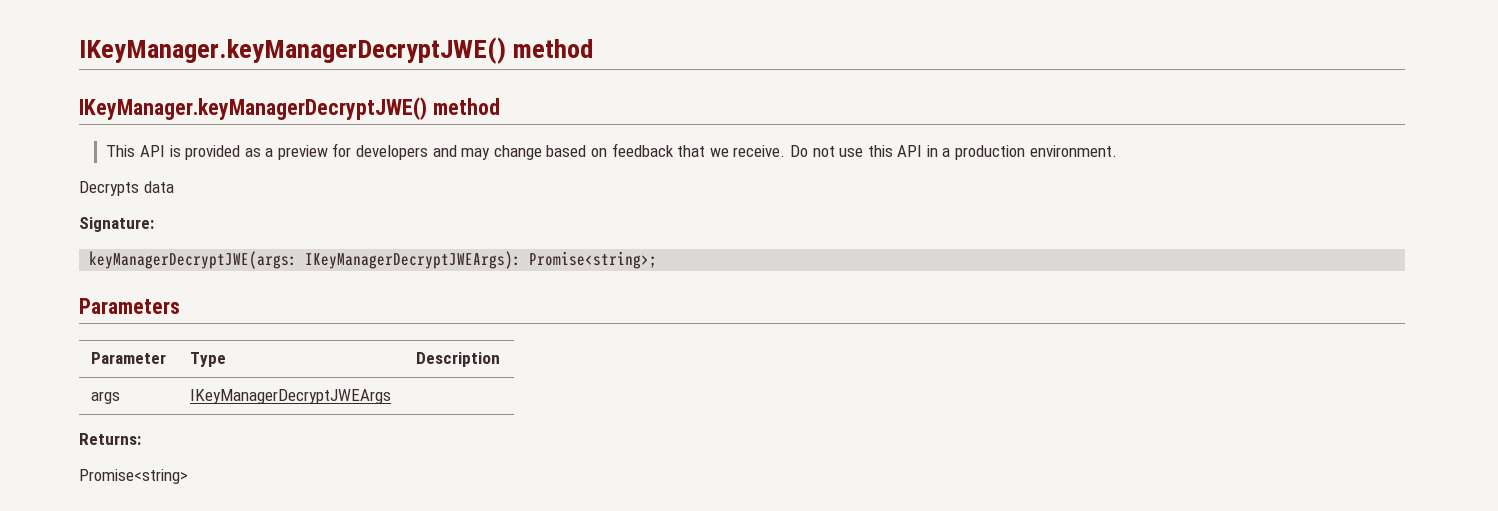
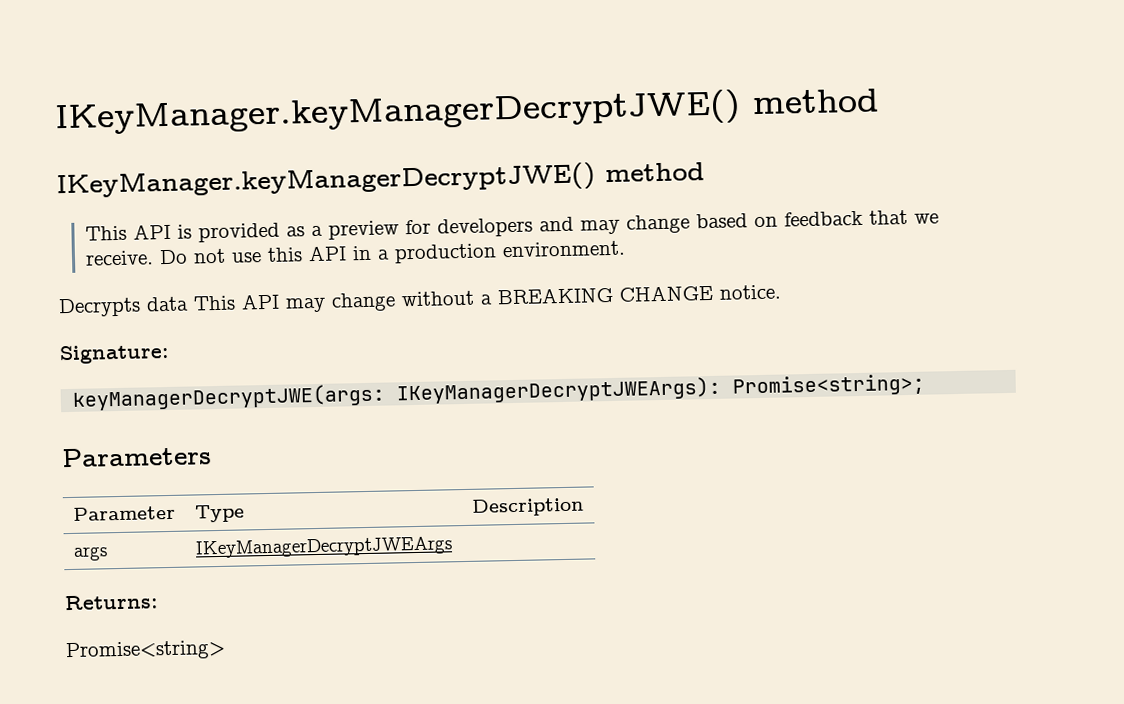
(174, 187) none -> [193,284,781,313] This API may change without a BREAKING CHANGE notice.

